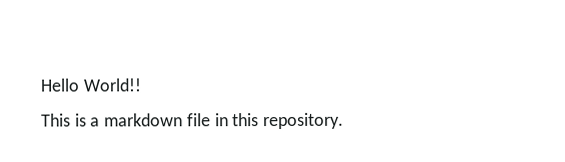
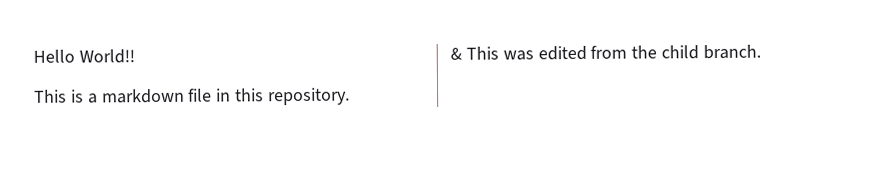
(345, 121) none -> [450,44,762,61] // & This was edited from the child branch.

